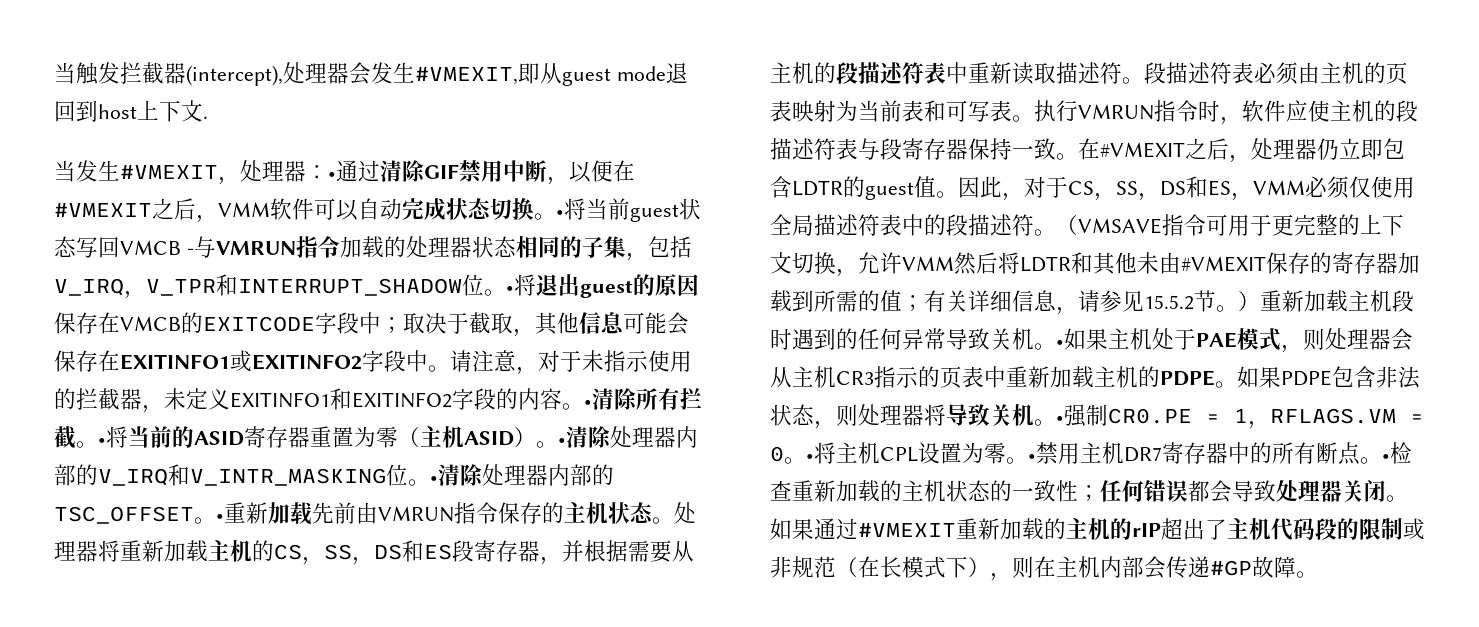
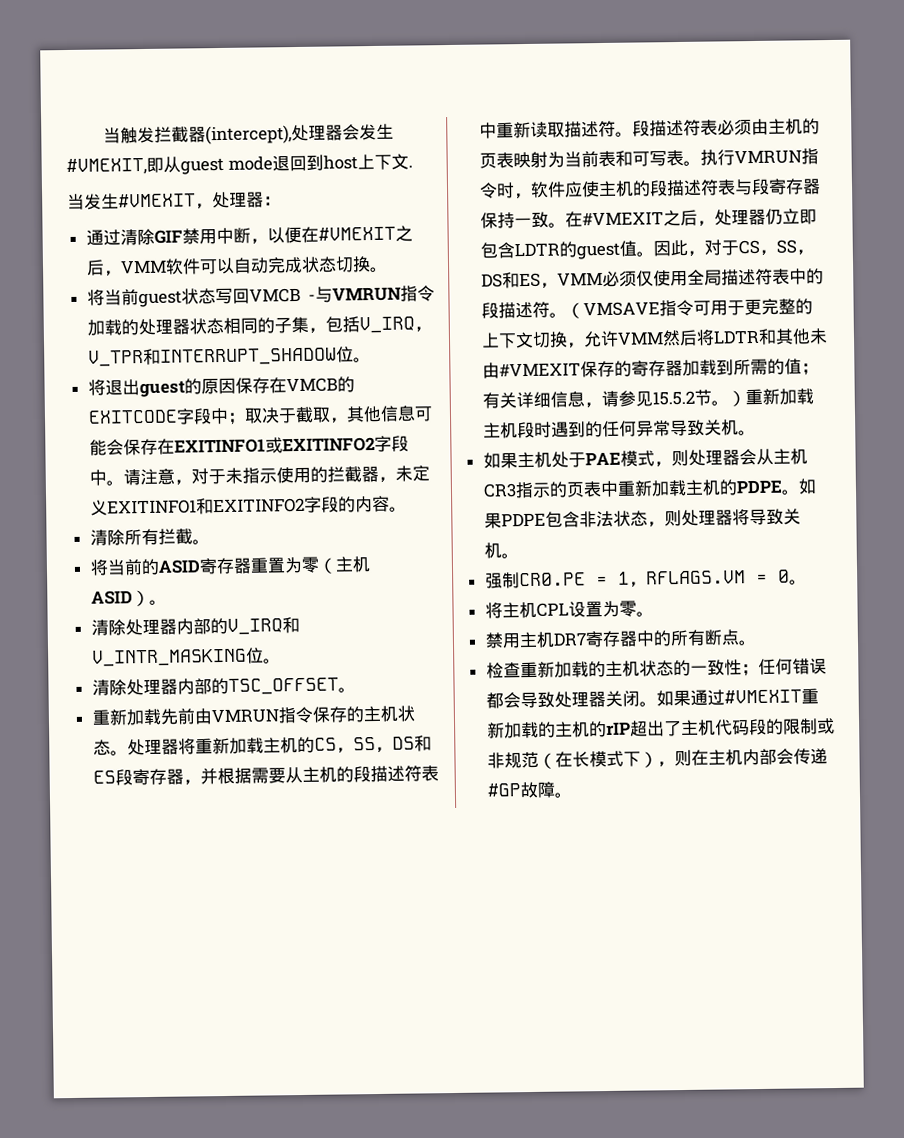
[328,172,336,179] • -> (281, 201) //
[556,210,564,217] • -> (388, 269) //
[506,286,514,293] • -> (371, 360) //
[584,400,592,407] • -> (407, 509) //
[98,438,106,445] • -> (210, 542) //
[558,438,566,445] • -> (167, 602) //
[430,476,438,483] • -> (281, 661) //
[216,514,224,521] • -> (356, 690) //
[1056,340,1064,347] • -> (756, 433) //
[1056,416,1064,423] • -> (519, 556) //
[806,454,814,461] • -> (807, 582) //
[1028,454,1036,461] • -> (654, 614) //
[1382,454,1390,461] • -> (757, 643) //

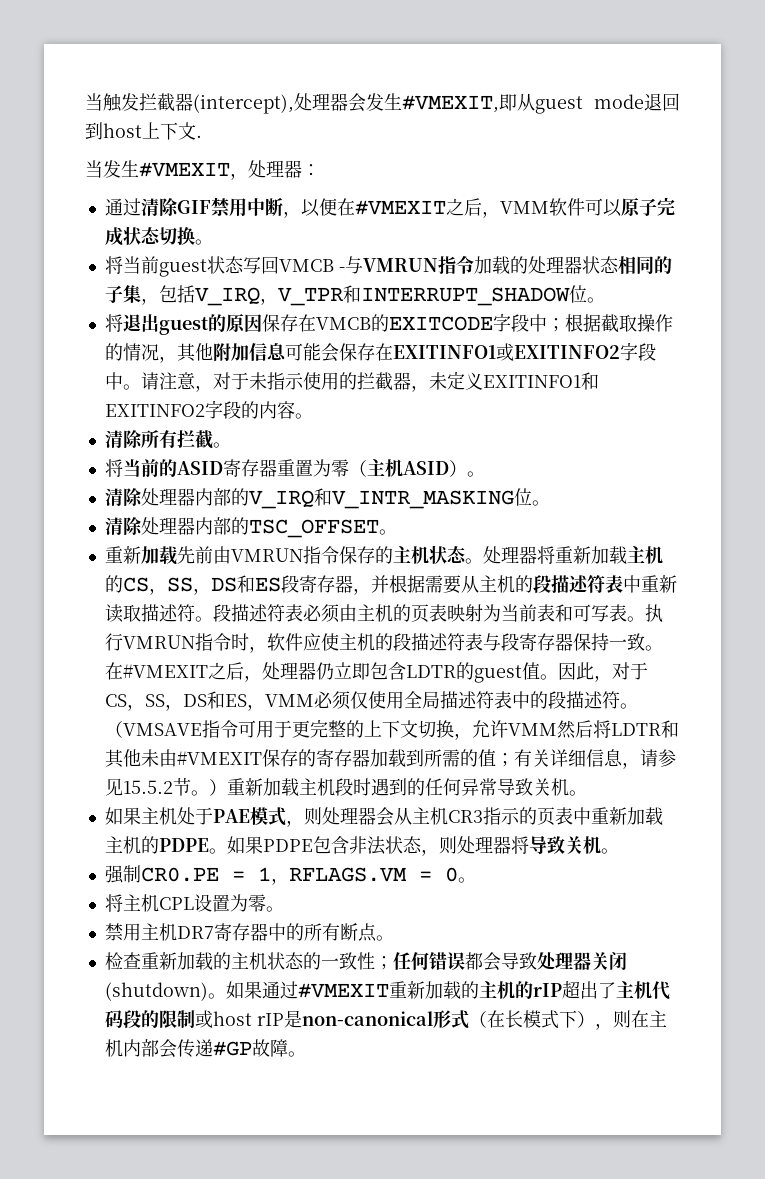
[232,257,269,274] 自动 -> [620,198,657,216] 原子
[243,405,382,424] 取决于截取，其他 -> [564,314,673,333] [104,343,249,363] 根据截取操作的情况，其他附加
(640, 698) none -> [104,982,208,1001] (shutdown)
[486,751,539,769] 非规范 -> [212,1010,469,1029] host rIP是non-canonical形式

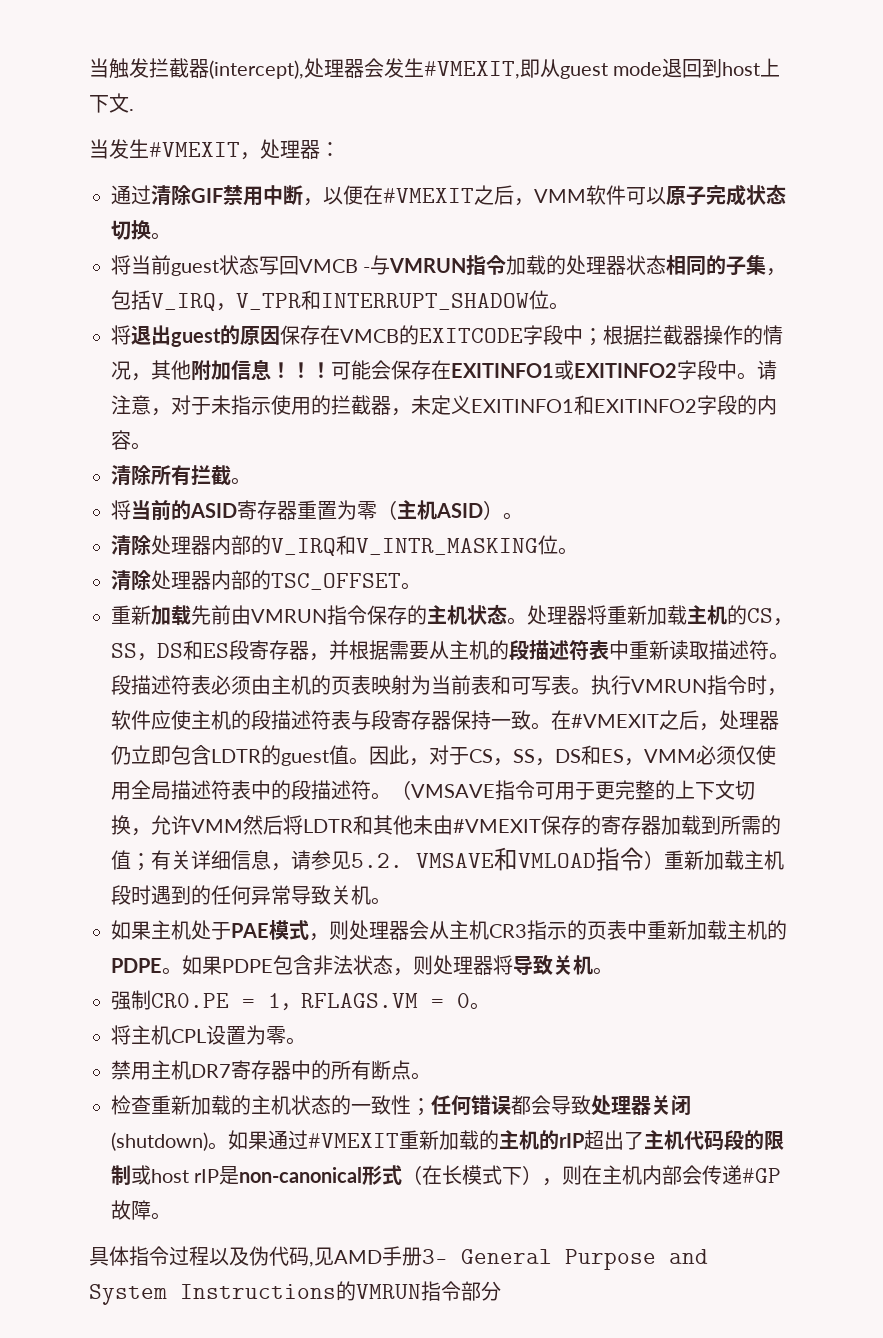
[600,314,637,333] 截取 -> [643,325,703,345] 拦截器
(287, 352) none -> [271,362,331,378] ！！！
[122,778,209,796] 15.5.2节。 -> [351,847,644,871] 5.2. VMSAVE和VMLOAD指令
(306, 1054) none -> [89,1246,708,1270] [89,1281,501,1305] // 具体指令过程以及伪代码,见AMD手册3- General Purpose and System Instructions的VMRUN指令部分

